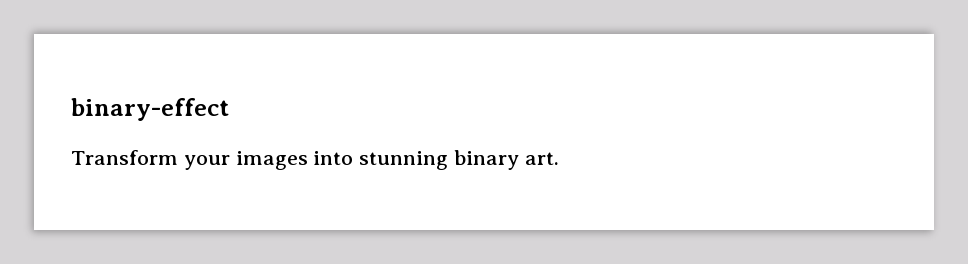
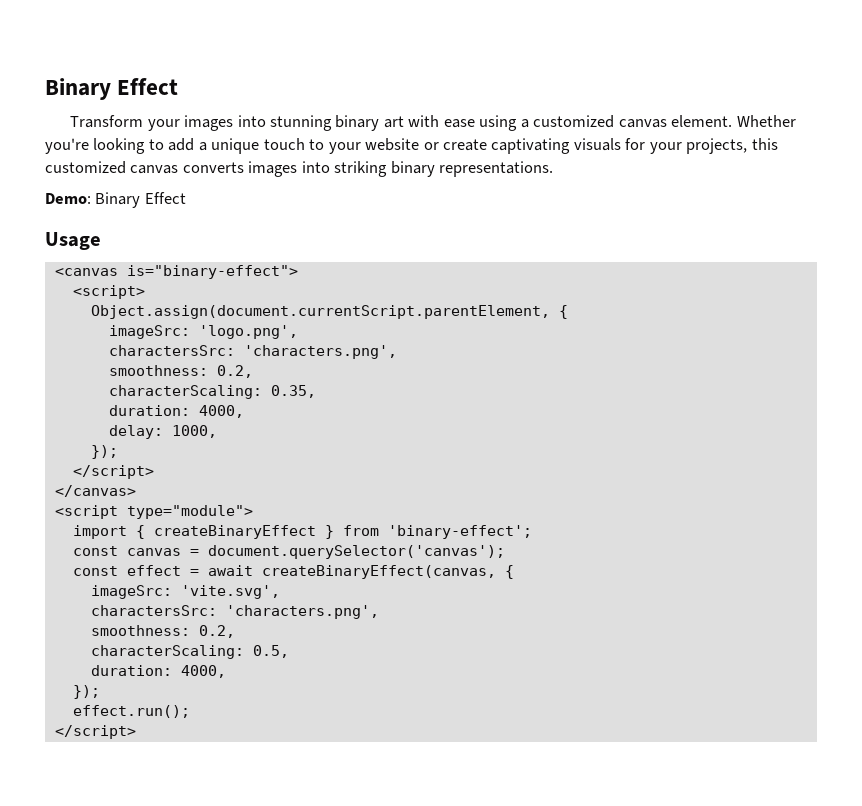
[71,98,229,121] binary-effect -> [45,78,179,100] Binary Effect
[524,152,559,165] art. -> [383,115,796,131] [45,138,778,154] [45,161,554,177] [45,192,186,208] [45,232,101,250] [54,265,298,279] [72,285,145,299] [90,305,568,319] [108,325,298,339] [108,345,397,359] [108,365,253,378] [108,385,316,399] [108,405,244,418] [108,425,217,439] [90,445,118,459] [72,465,154,479] [54,485,136,497] [54,505,253,519] [72,525,532,539] [72,545,505,559] [72,565,514,579] [90,585,280,599] [90,605,379,619] [90,625,235,638] [90,645,289,659] [90,665,226,678] [72,685,100,699] [72,705,190,718] [54,725,136,739] art with ease using a customized canvas element. Whether you're looking to add a unique touch to your website or create captivating visuals for your projects, this customized canvas converts images into striking binary representations. // Demo: Binary Effect // Usage // <canvas is="binary-effect"> // <script> // Object.assign(document.currentScript.parentElement, { // imageSrc: 'logo.png', // charactersSrc: 'characters.png', // smoothness: 0.2, // characterScaling: 0.35, // duration: 4000, // delay: 1000, // }); // </script> // </canvas> // <script type="module"> // import { createBinaryEffect } from 'binary-effect'; // const canvas = document.querySelector('canvas'); // const effect = await createBinaryEffect(canvas, { // imageSrc: 'vite.svg', // charactersSrc: 'characters.png', // smoothness: 0.2, // characterScaling: 0.5, // duration: 4000, // }); // effect.run(); // </script>

